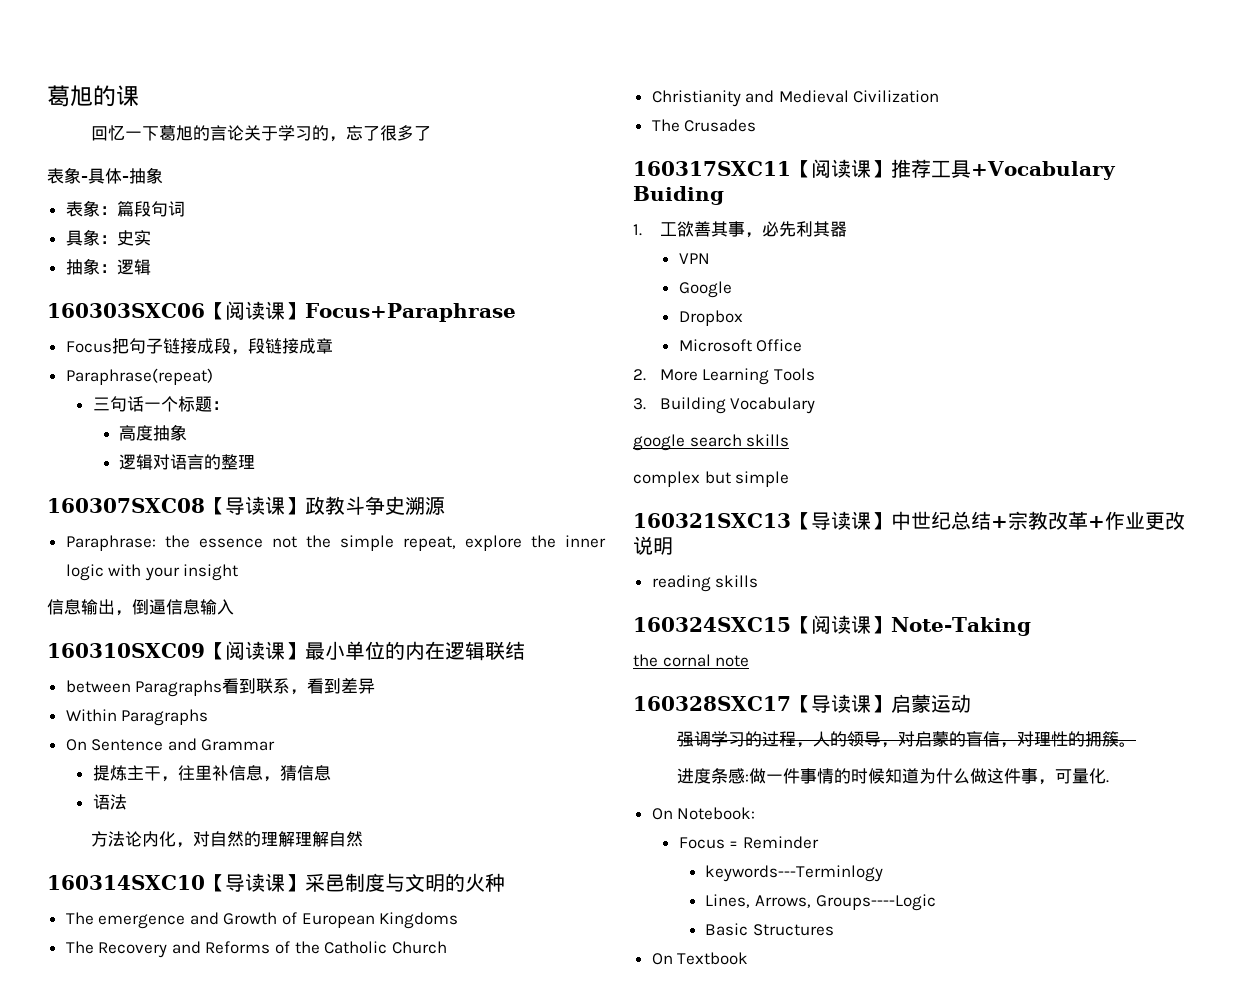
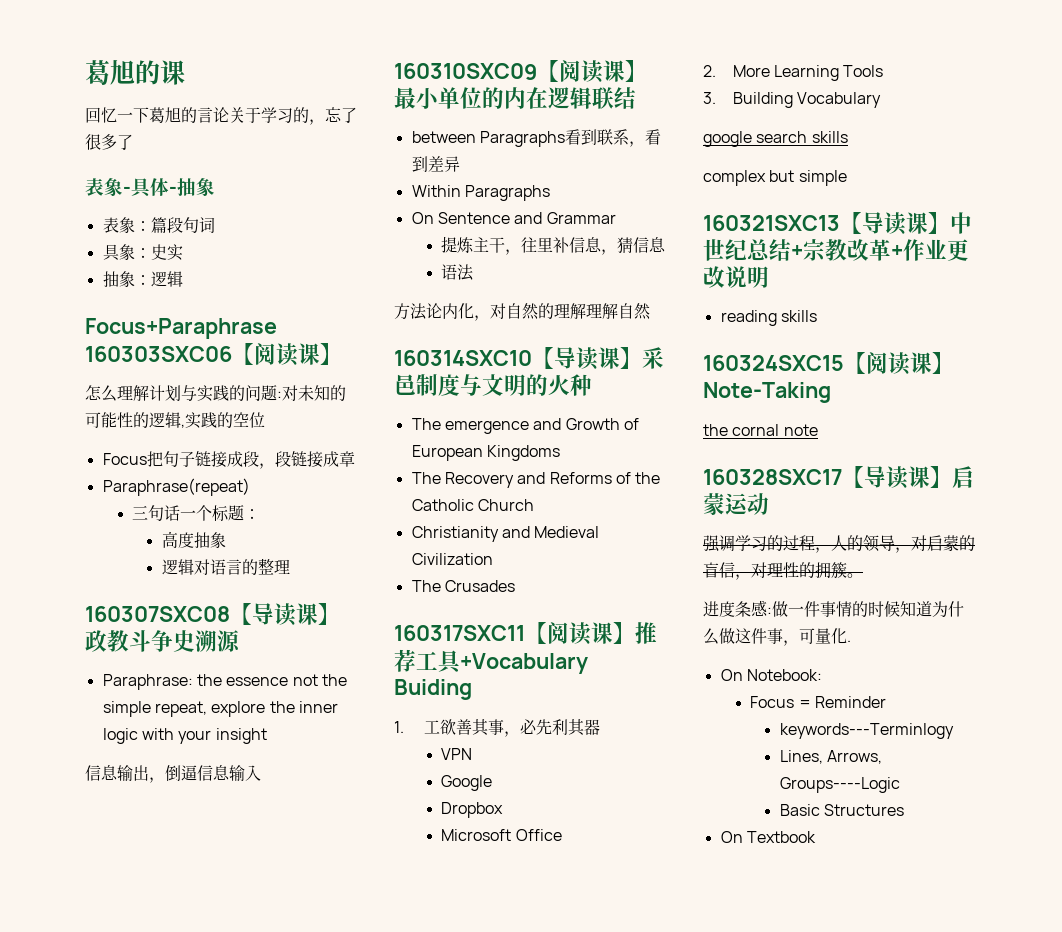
(151, 267) none -> [85,318,277,339] Focus+Paraphrase
[305,303,516,322] Focus+Paraphrase -> [85,385,346,402] [85,412,265,429] // 怎么理解计划与实践的问题:对未知的可能性的逻辑,实践的空位

